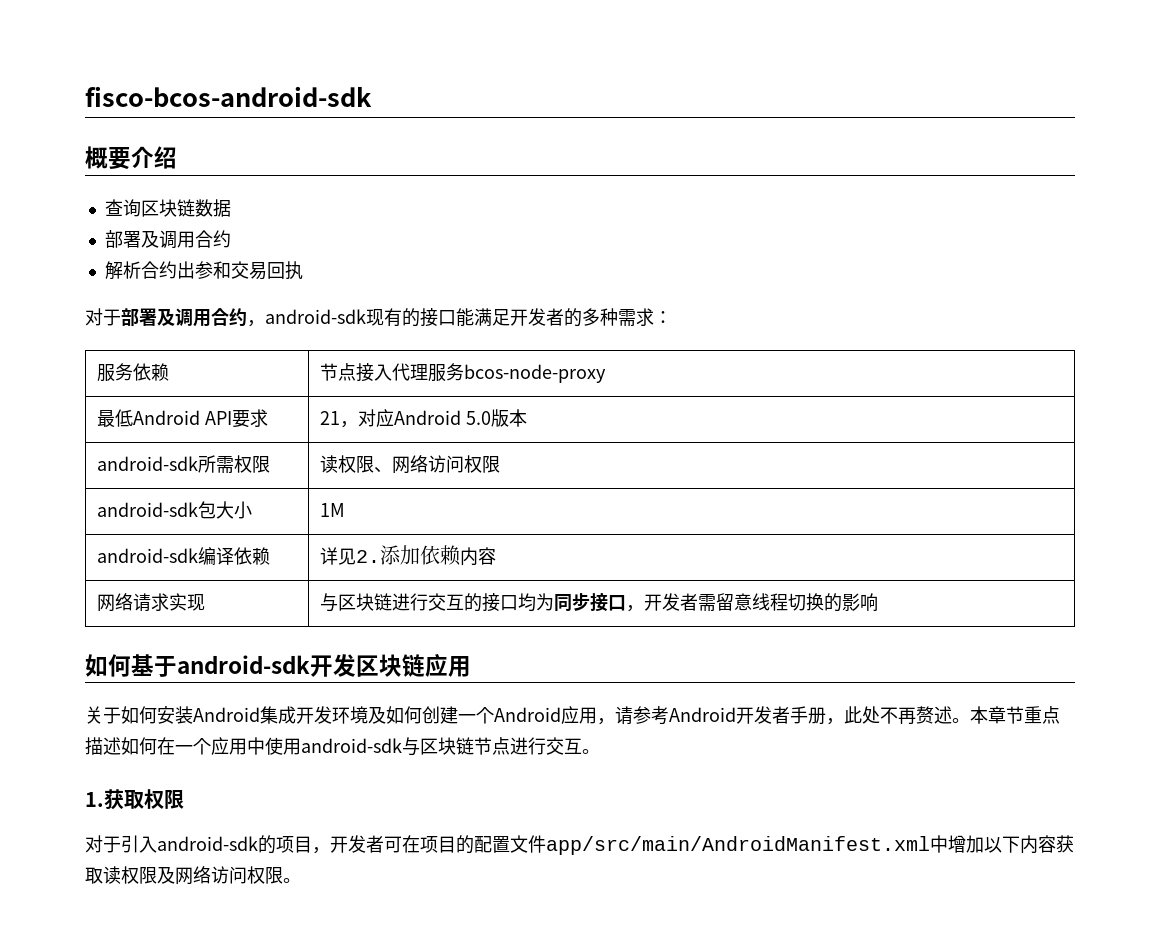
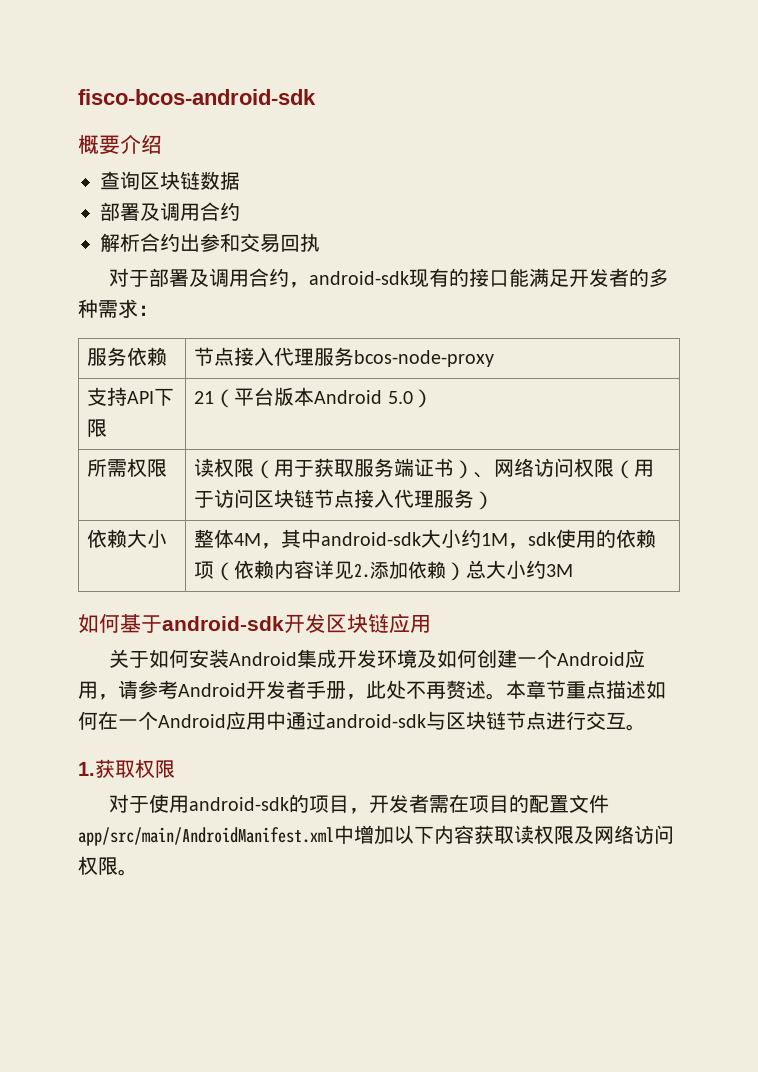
[96,409,268,428] [319,409,527,428] [96,455,270,473] [319,455,500,474] [96,501,252,519] [319,503,345,517] [96,547,270,565] [319,545,496,566] [96,593,205,612] [319,593,878,612] 最低Android API要求 | 21，对应Android 5.0版本 // android-sdk所需权限 | 读权限、网络访问权限 // android-sdk包大小 | 1M // android-sdk编译依赖 | 详见2.添加依赖内容 // 网络请求实现 | 与区块链进行交互的接口均为同步接口，开发者需留意线程切换的影响 -> [87,387,175,406] [87,419,108,437] [194,387,433,408] [87,458,168,477] [194,458,655,479] [194,489,495,510] [87,529,168,548] [194,529,657,549] [194,560,574,581] 支持API下限 | 21（平台版本Android 5.0） // 所需权限 | 读权限（用于获取服务端证书）、网络访问权限（用于访问区块链节点接入代理服务） // 依赖大小 | 整体4M，其中android-sdk大小约1M，sdk使用的依赖项（依赖内容详见2.添加依赖）总大小约3M
[211,737,301,755] 应用中使用 -> [158,711,326,730] Android应用中通过
[121,835,157,853] 引入 -> [149,794,190,813] 使用
[384,836,402,853] 可 -> [429,795,450,813] 需

